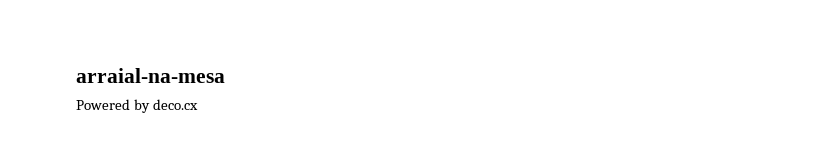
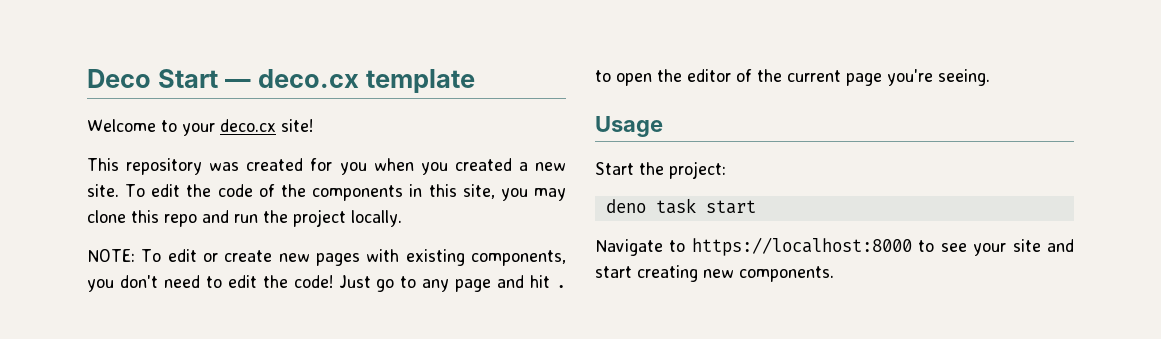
[76,68,225,83] [76,99,198,113] arraial-na-mesa // Powered by deco.cx -> [87,69,475,93] [87,119,313,136] [87,158,567,175] [87,184,566,201] [87,209,402,227] [87,249,566,266] [87,275,566,292] [595,69,990,86] [595,116,663,137] [595,161,726,179] [605,198,756,214] [595,237,1074,256] [595,265,834,282] Deco Start — deco.cx template // Welcome to your deco.cx site! // This repository was created for you when you created a new site. To edit the code of the components in this site, you may clone this repo and run the project locally. // NOTE: To edit or create new pages with existing components, you don't need to edit the code! Just go to any page and hit . to open the editor of the current page you're seeing. // Usage // Start the project: // deno task start // Navigate to https://localhost:8000 to see your site and start creating new components.

